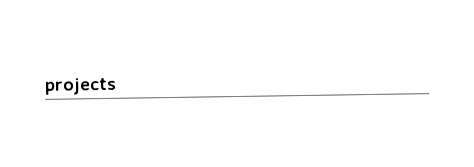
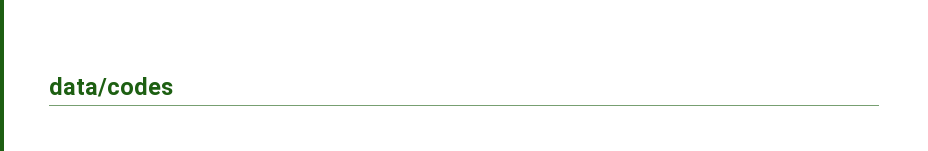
[44,77,117,95] projects -> [49,77,173,97] data/codes

